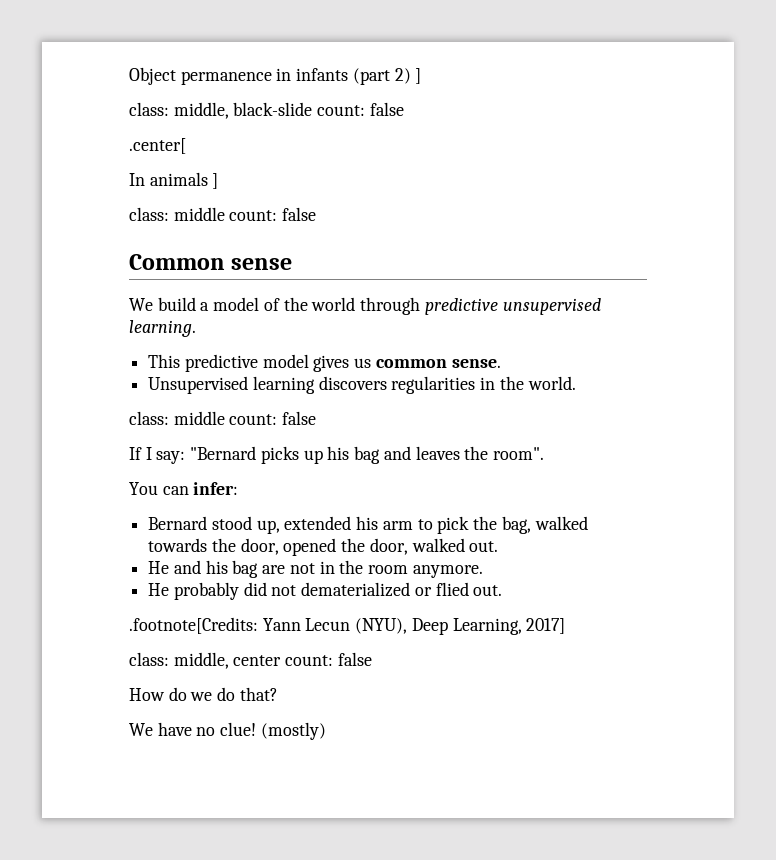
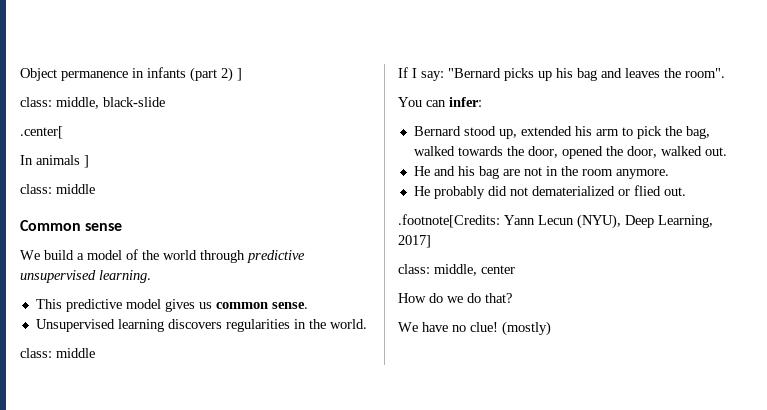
[317,102,404,116] count: false -> (165, 102) none
[229,207,317,221] count: false -> (95, 189) none
[229,411,317,425] count: false -> (95, 353) none
[285,652,372,666] count: false -> (515, 269) none

